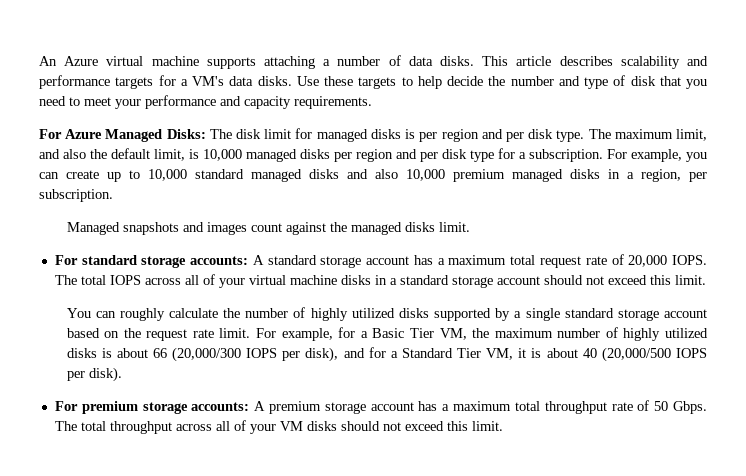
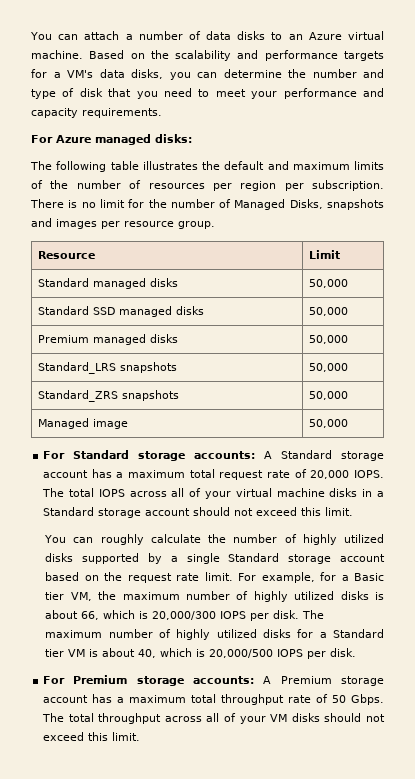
[39,55,613,69] An Azure virtual machine supports attaching a number of data disks. This article describes -> [30,31,384,40] [31,50,169,59] You can attach a number of data disks to an Azure virtual machine. Based on the
[257,76,483,89] disks. Use these targets to help decide -> [131,69,282,80] disks, you can determine
[105,128,708,142] [39,148,707,162] [39,169,707,182] [39,189,113,202] [66,222,470,235] [54,255,317,268] Managed Disks: The disk limit for managed disks is per region and per disk type. The maximum limit, and also the default limit, is 10,000 managed disks per region and per disk type for a subscription. For example, you can create up to 10,000 standard managed disks and also 10,000 premium managed disks in a region, per subscription. // Managed snapshots and images count against the managed disks limit. // For standard storage accounts: A standard -> [95,134,192,145] [30,161,384,172] [31,180,384,191] [30,199,385,210] [31,218,215,229] [37,251,95,259] [308,250,340,259] [37,278,178,289] [308,279,348,288] [37,306,204,317] [308,307,348,316] [37,334,178,345] [308,335,348,344] [37,362,177,374] [308,363,348,372] [37,390,179,402] [308,391,348,400] [37,418,128,429] [308,419,348,428] [43,450,333,461] managed disks: // The following table illustrates the default and maximum limits of the number of resources per region per subscription. There is no limit for the number of Managed Disks, snapshots and images per resource group. // Resource | Limit // Standard managed disks | 50,000 // Standard SSD managed disks | 50,000 // Premium managed disks | 50,000 // Standard_LRS snapshots | 50,000 // Standard_ZRS snapshots | 50,000 // Managed image | 50,000 // For Standard storage accounts: A Standard
[399,275,449,285] standard -> [43,507,95,516] Standard
[564,308,614,318] standard -> [228,553,280,562] Standard
[409,328,434,338] Tier -> [45,592,65,600] tier
[152,347,707,362] [66,367,122,382] [54,401,322,414] 66 (20,000/300 IOPS per disk), and for a Standard Tier VM, it is about 40 (20,000/500 IOPS per disk). // For premium storage accounts: A premium -> [81,610,325,621] [45,629,384,640] [45,648,357,659] [43,675,332,686] 66, which is 20,000/300 IOPS per disk. The maximum number of highly utilized disks for a Standard tier VM is about 40, which is 20,000/500 IOPS per disk. // For Premium storage accounts: A Premium

